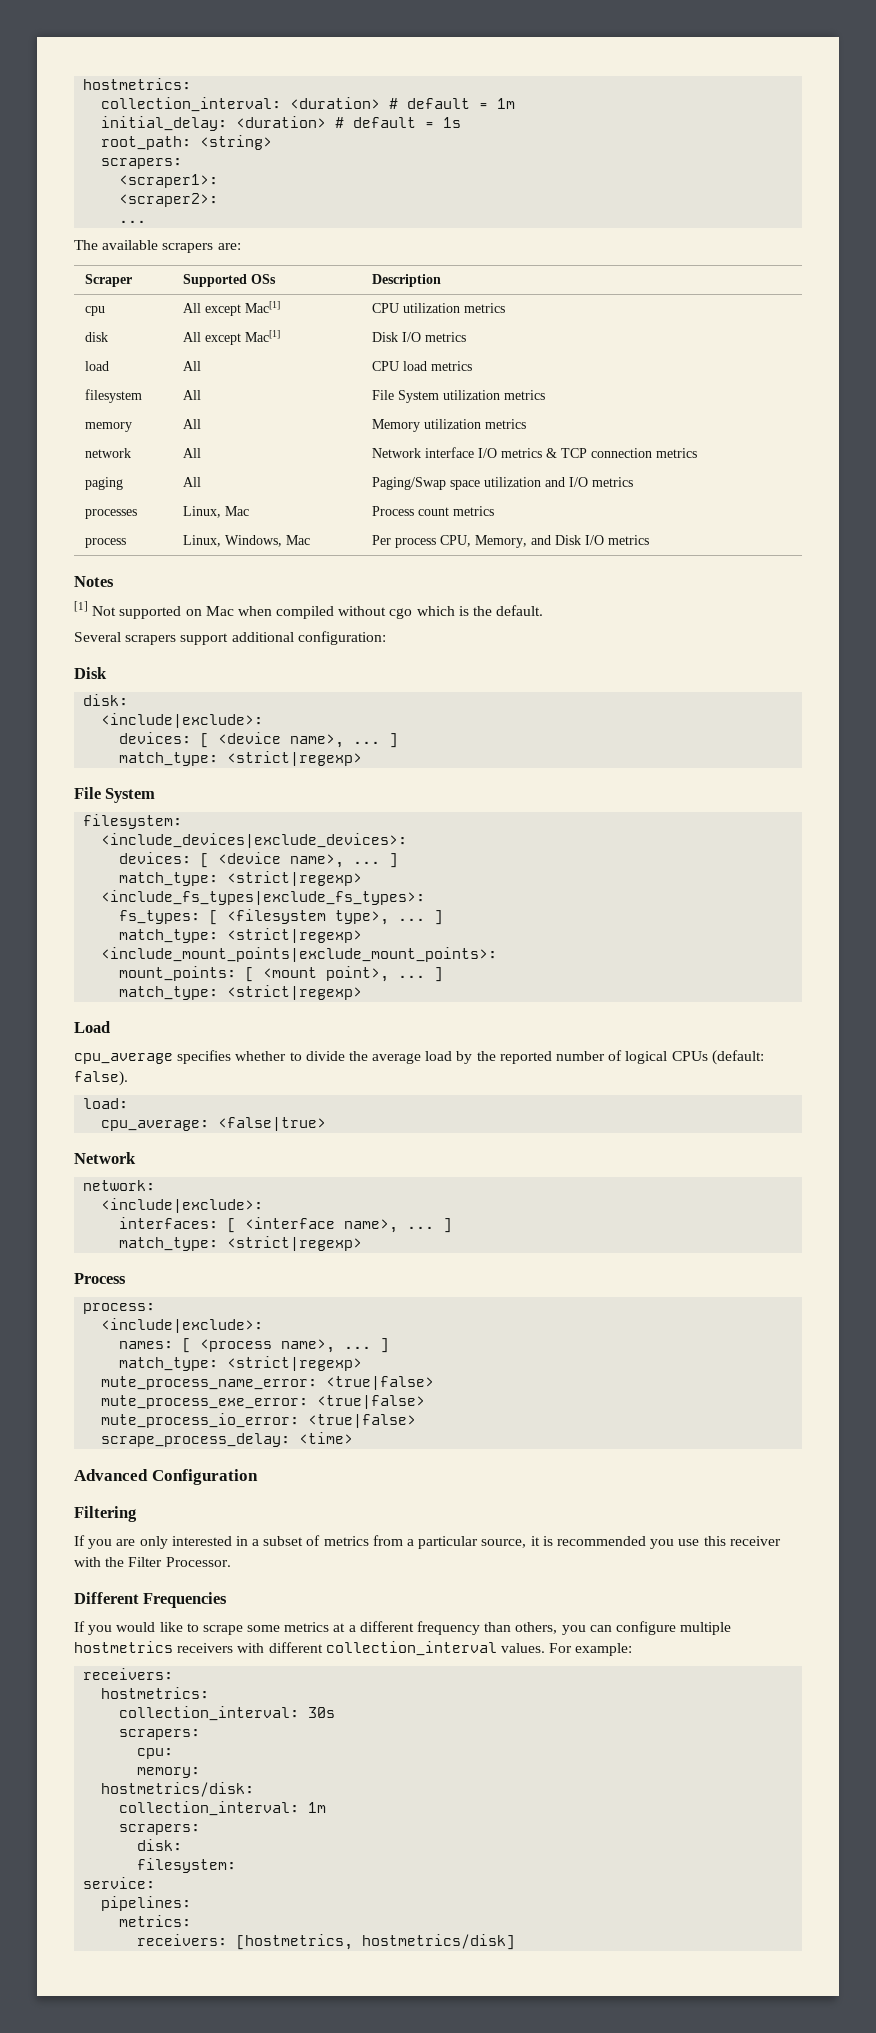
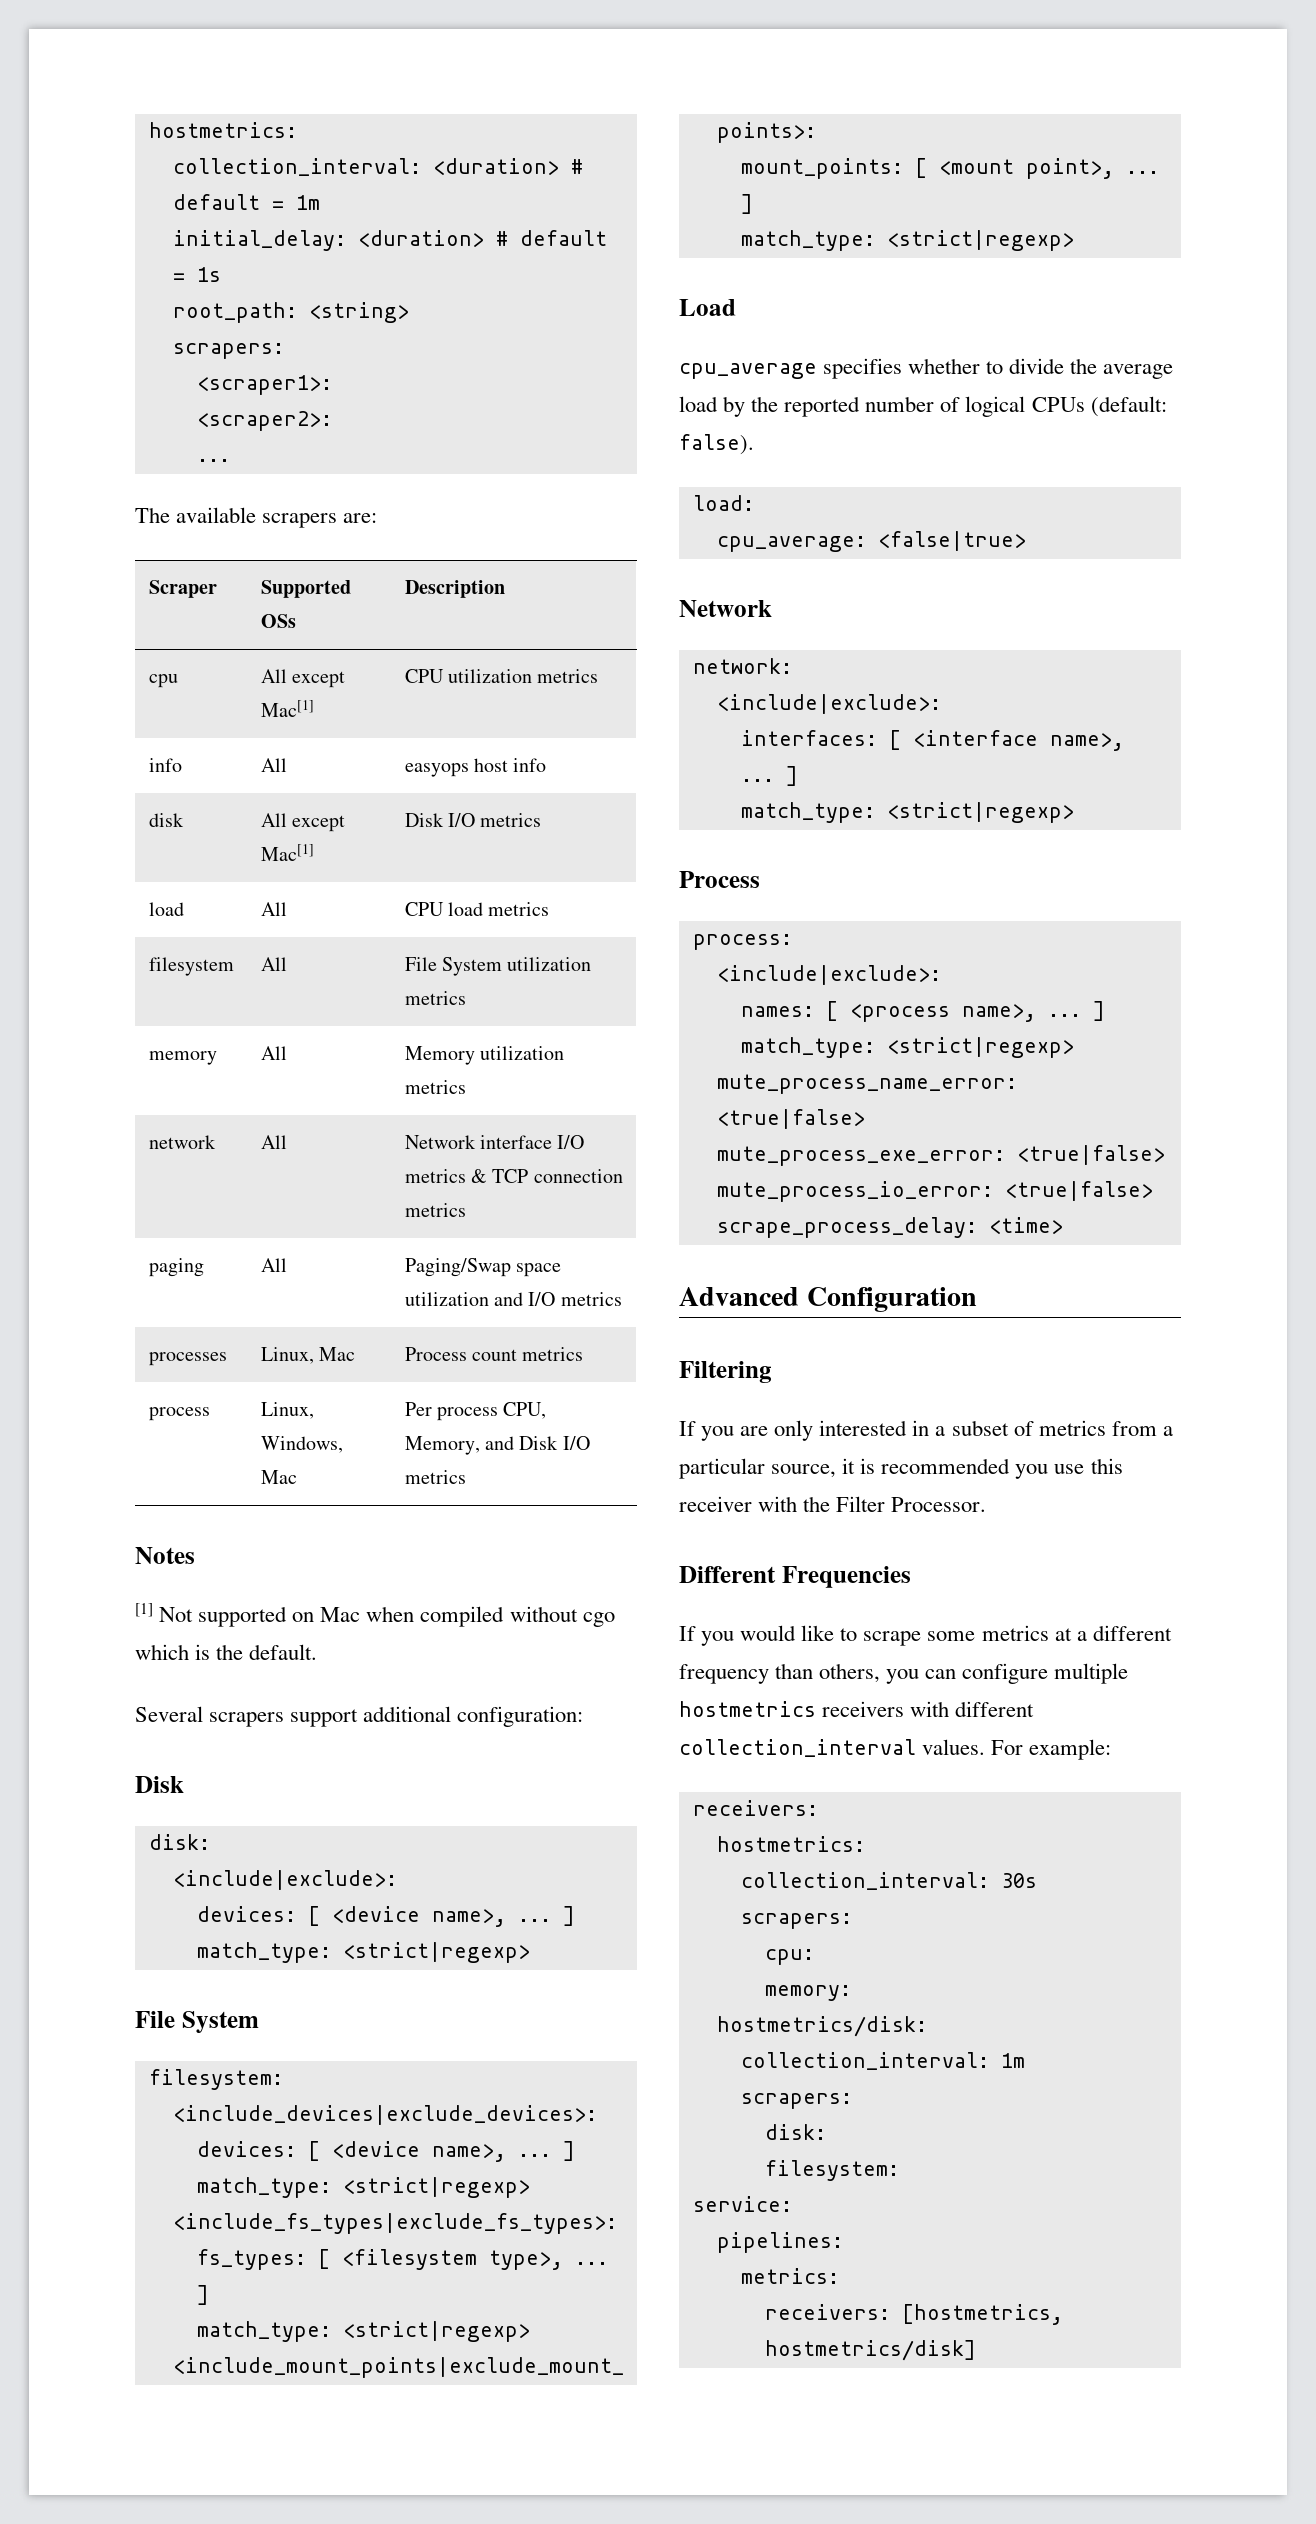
(505, 308) none -> [148,758,182,772] [260,758,287,772] [404,758,547,777] // info | All | easyops host info

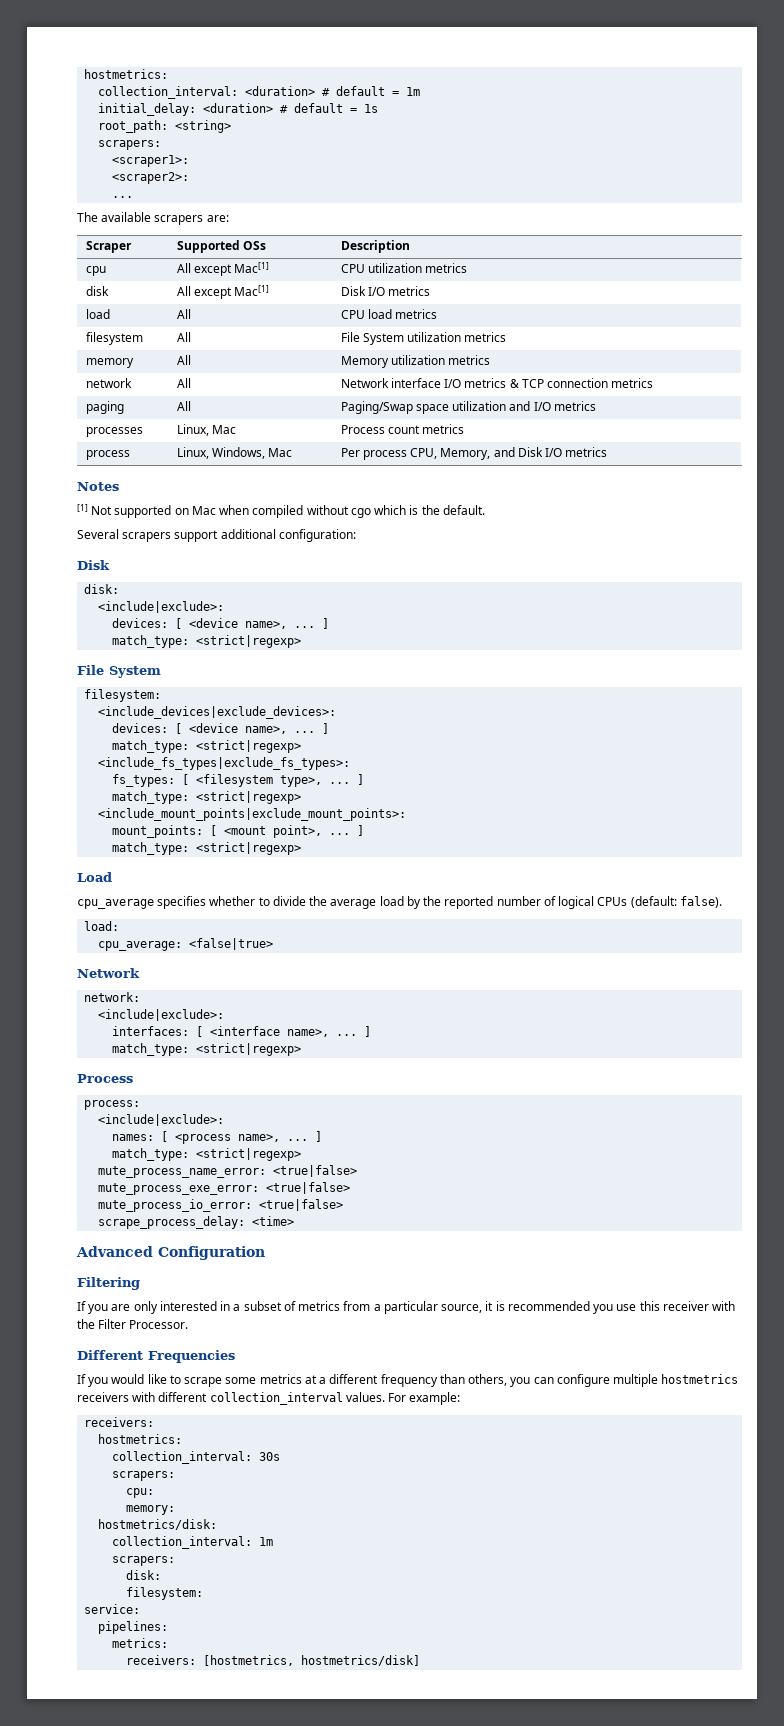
[148,758,182,772] [260,758,287,772] [404,758,547,777] // info | All | easyops host info -> (468, 268) none

